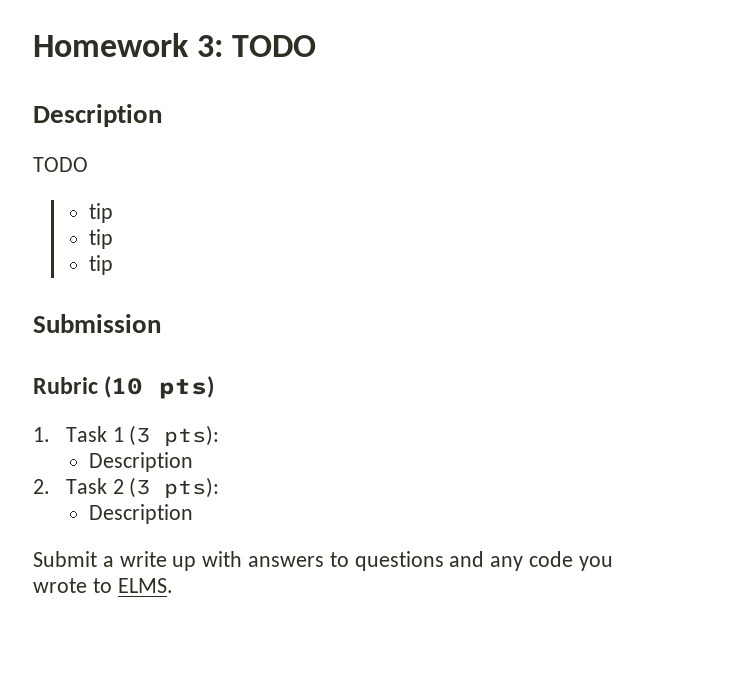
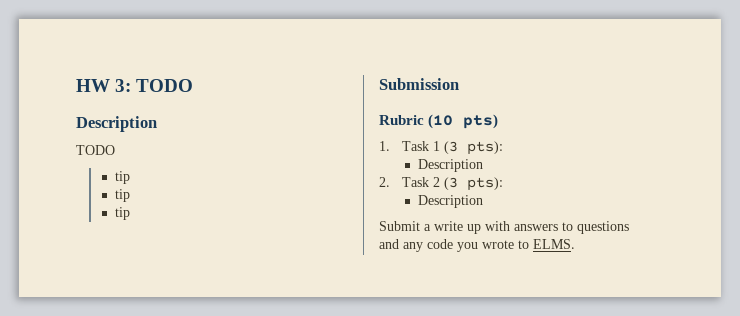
[33,33,189,57] Homework -> [76,79,110,92] HW

